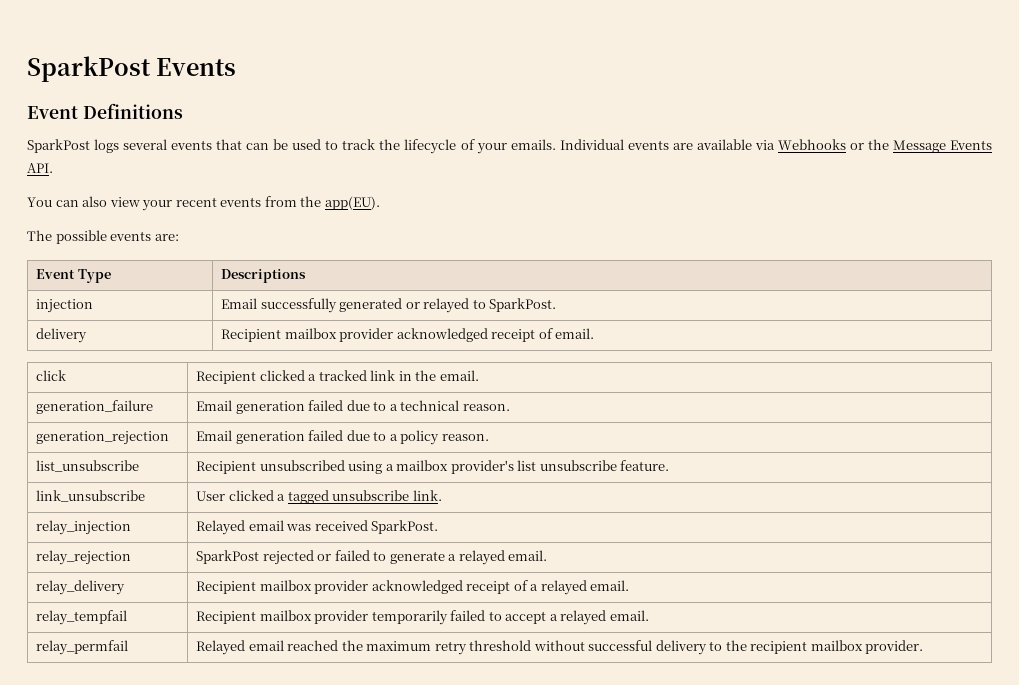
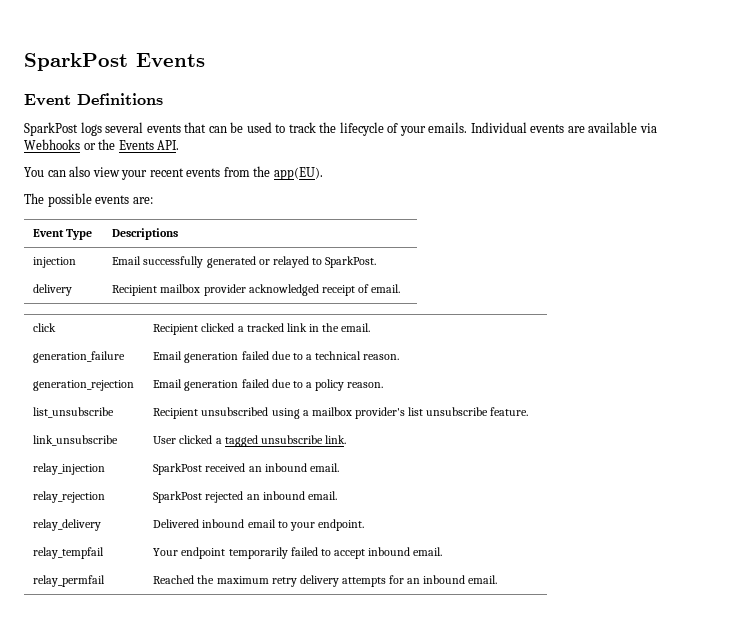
[892,140,946,153] Message -> (116, 144) none
[196,520,439,535] [36,550,132,565] [196,550,548,565] [36,580,126,595] [196,580,630,595] [36,610,128,625] [196,610,369,624] Relayed email was received SparkPost. // relay_rejection | SparkPost rejected or failed to generate a relayed email. // relay_delivery | Recipient mailbox provider acknowledged receipt of a relayed email. // relay_tempfail | Recipient mailbox provider -> [153,463,339,475] [33,491,106,503] [153,491,337,503] [33,519,102,531] [153,519,364,531] [33,547,105,559] [153,547,226,559] SparkPost received an inbound email. // relay_rejection | SparkPost rejected an inbound email. // relay_delivery | Delivered inbound email to your endpoint. // relay_tempfail | Your endpoint
[549,610,607,625] a relayed -> [367,547,410,556] inbound
[196,640,924,655] Relayed email reached the maximum retry threshold without successful delivery to the recipient mailbox provider. -> [153,575,498,587] Reached the maximum retry delivery attempts for an inbound email.

